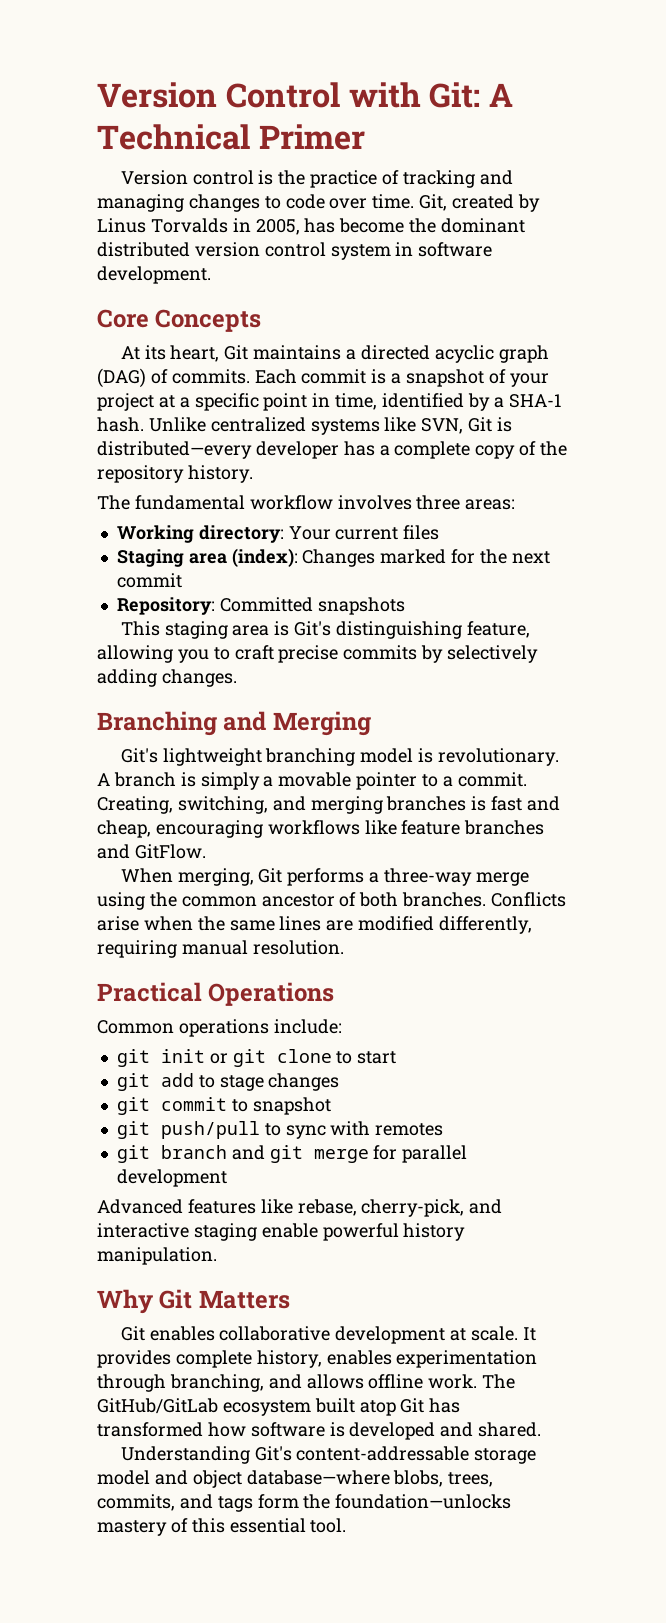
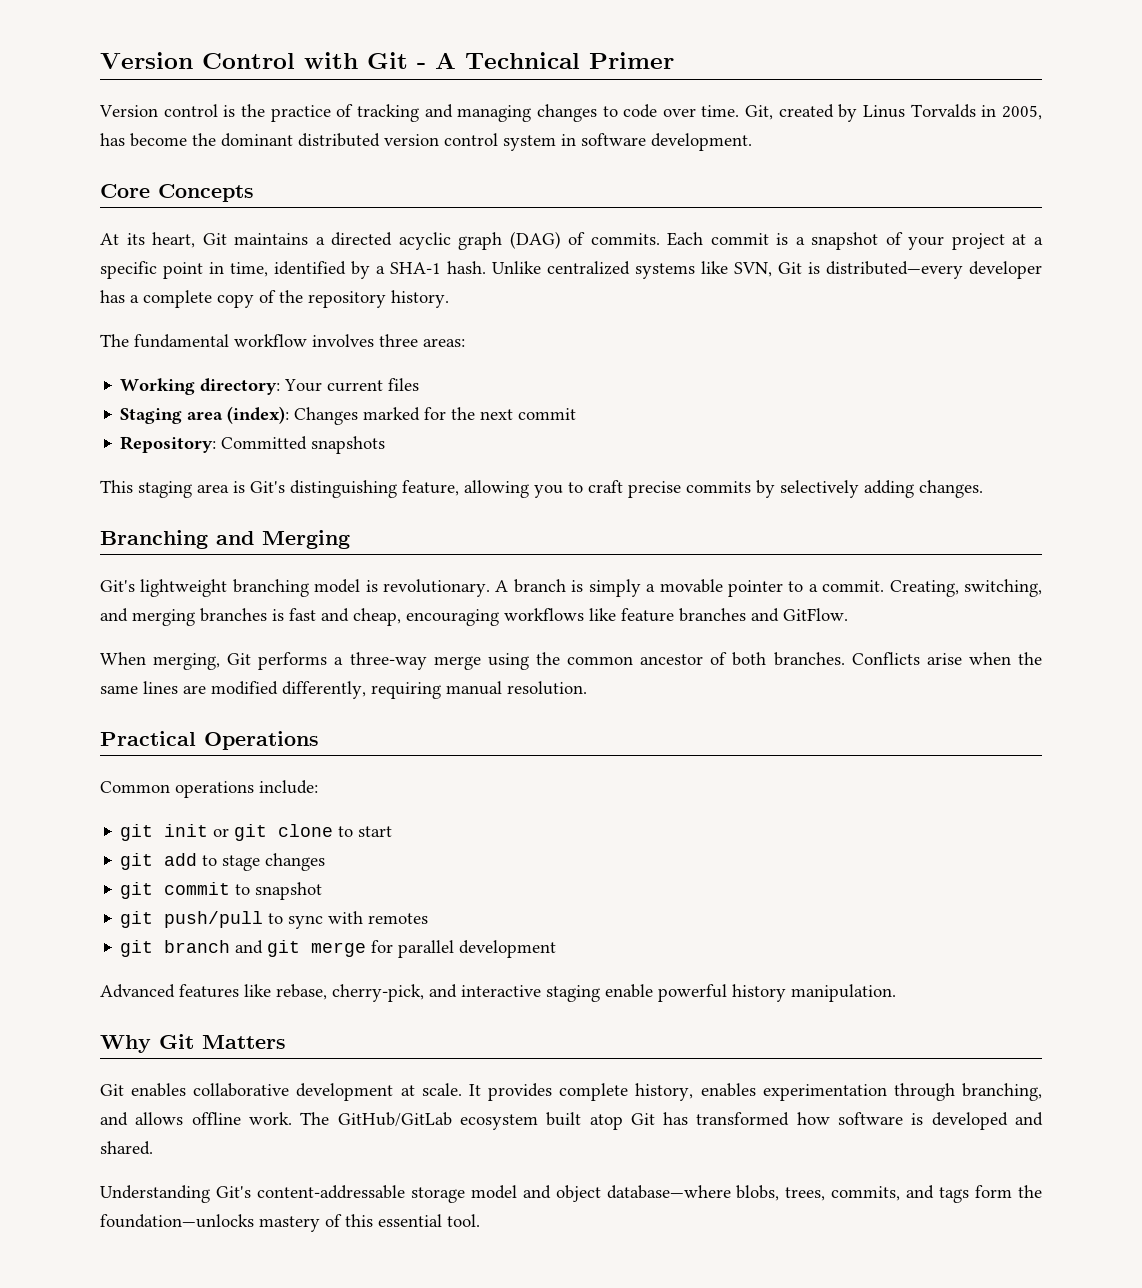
[429,82,481,108] Git: -> [367,52,426,69] Git -

